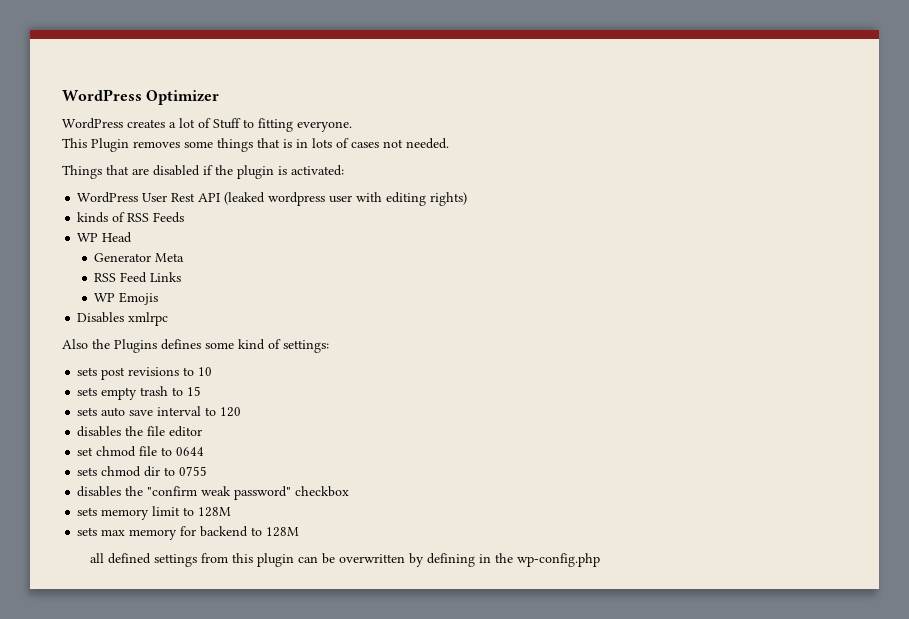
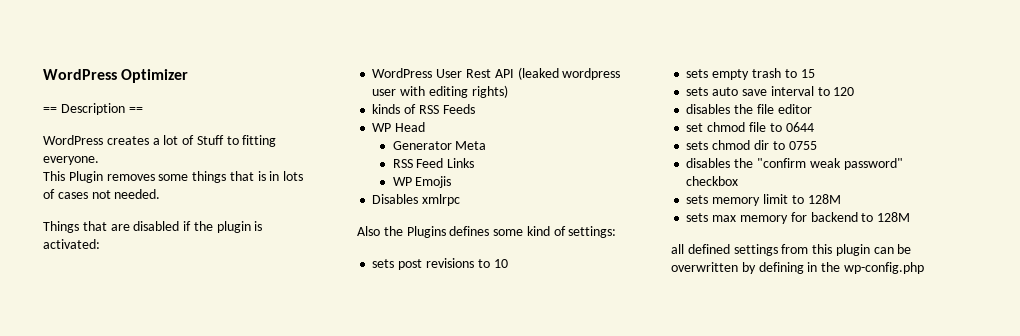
(220, 97) none -> [43,103,143,115] // == Description ==

